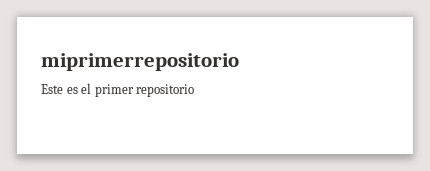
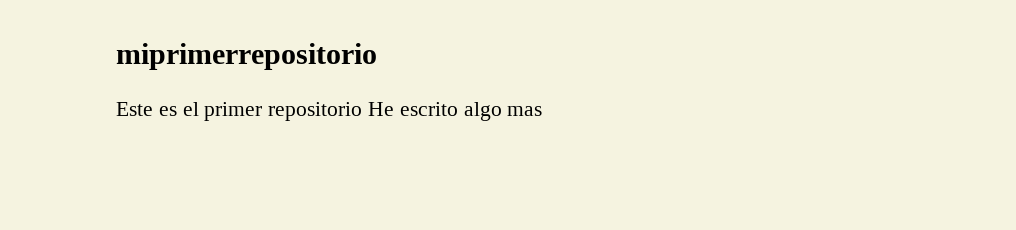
(195, 90) none -> [368,102,543,121] He escrito algo mas

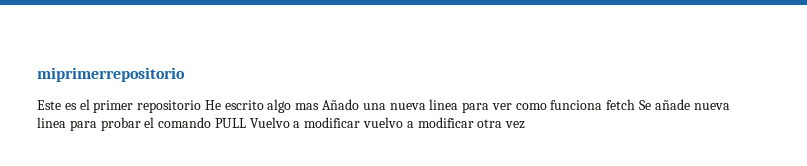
(543, 111) none -> [322,99,730,113] [37,117,526,131] Añado una nueva linea para ver como funciona fetch Se añade nueva linea para probar el comando PULL Vuelvo a modificar vuelvo a modificar otra vez

